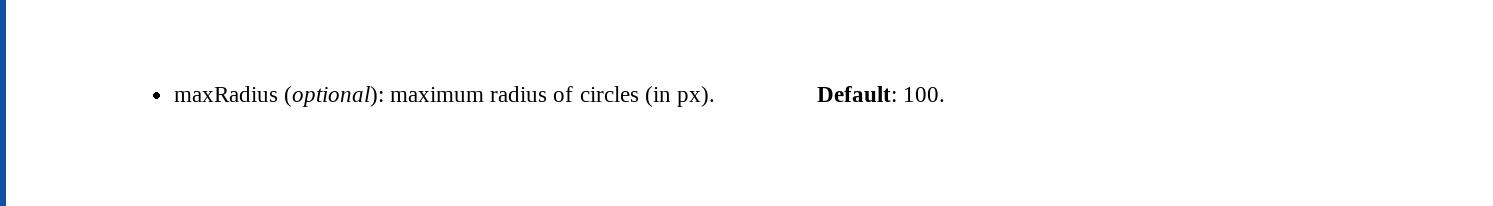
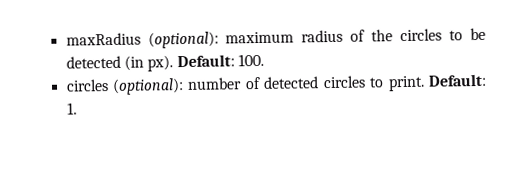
[579,86,639,102] circles -> [371,27,487,42] [65,55,121,69] the circles to be detected
(945, 94) none -> [65,73,488,95] [66,102,77,115] // circles (optional): number of detected circles to print. Default: 1.

